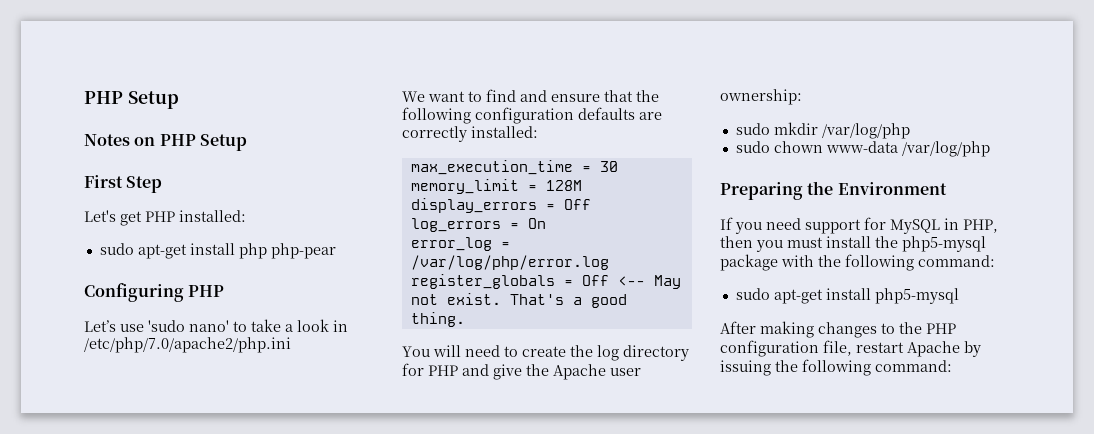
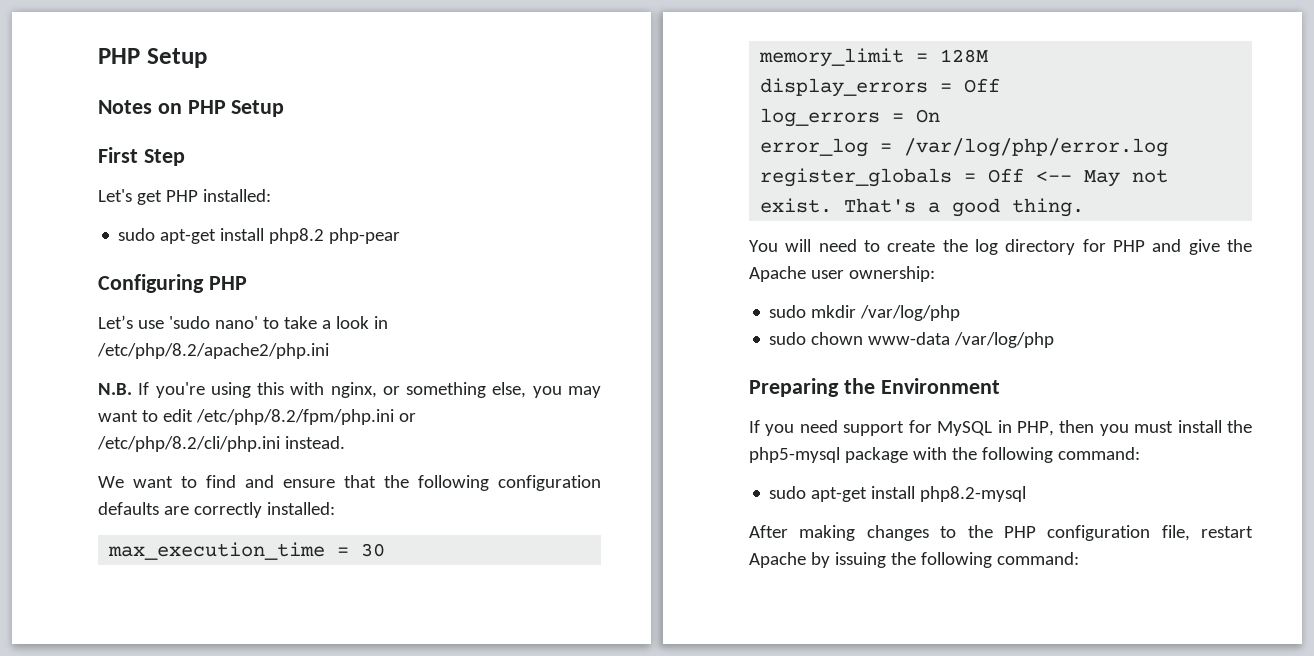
[238,243,267,259] php -> [269,228,325,244] php8.2
[84,337,291,353] /etc/php/7.0/apache2/php.ini -> [97,343,329,359] [98,382,601,398] [98,409,416,425] [97,436,345,452] /etc/php/8.2/apache2/php.ini // N.B. If you're using this with nginx, or something else, you may want to edit /etc/php/8.2/fpm/php.ini or /etc/php/8.2/cli/php.ini instead.
[874,288,959,304] php5-mysql -> [920,486,1027,502] php8.2-mysql

